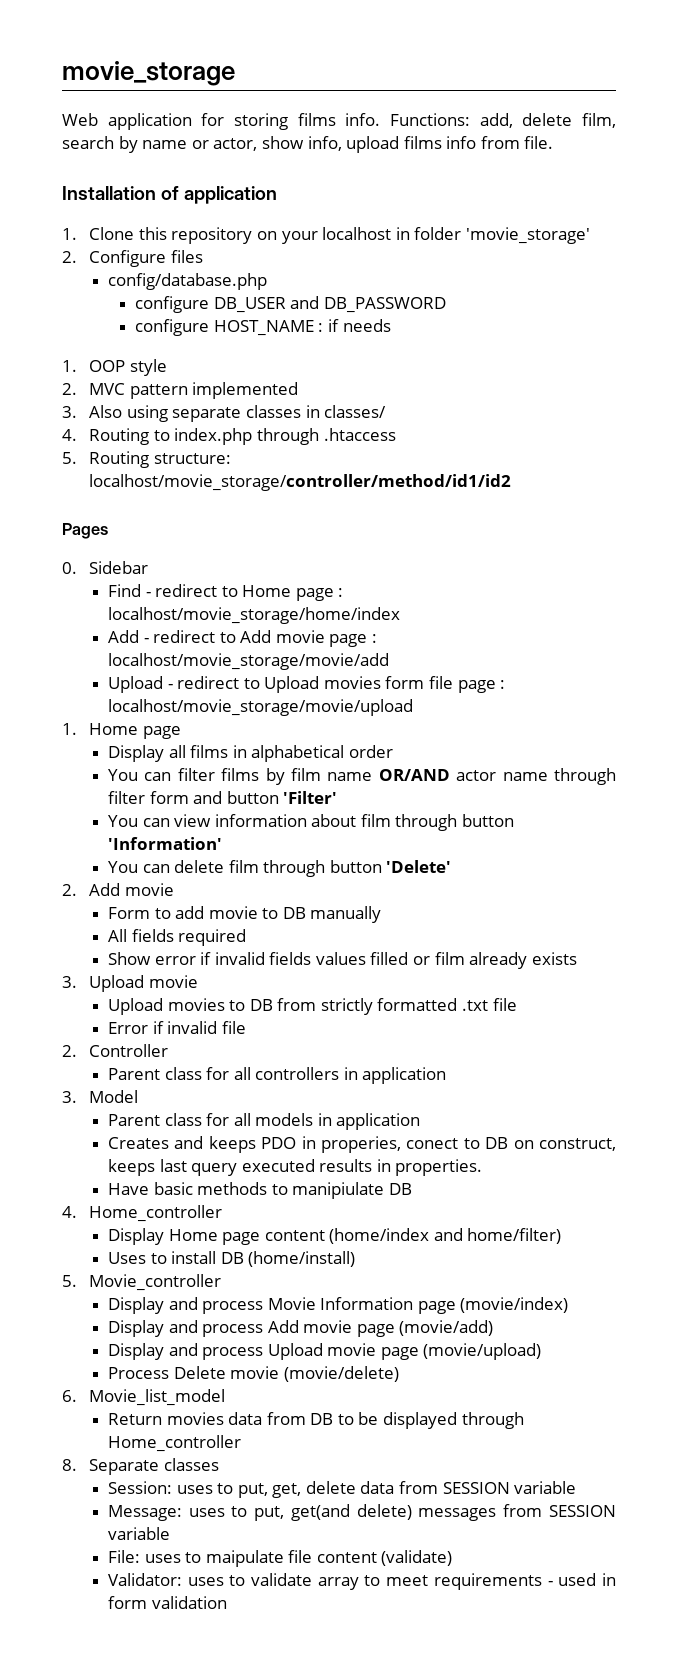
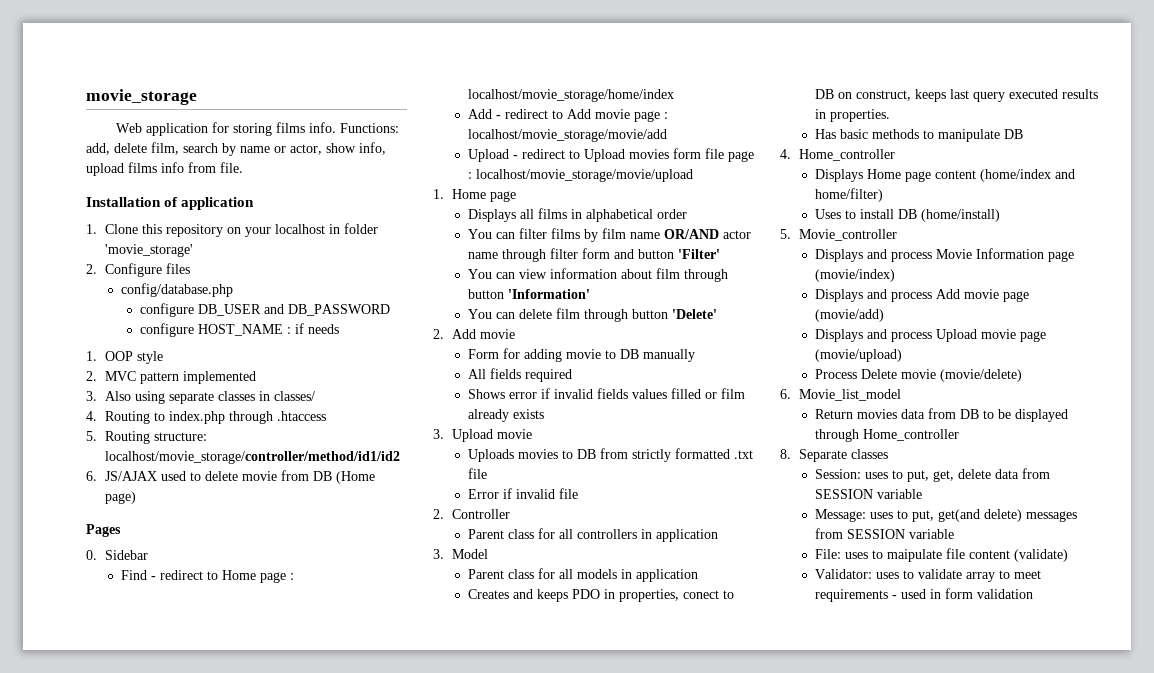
(512, 482) none -> [86,470,376,484] [105,491,137,504] // 6. JS/AJAX used to delete movie from DB (Home page)
[107,745,164,762] Display -> [467,209,516,222] Displays
[154,906,205,919] to add -> [502,348,562,362] for adding
[107,952,151,965] Show -> [467,389,505,399] Shows
[107,998,163,1015] Upload -> [467,449,514,462] Uploads
[320,1136,401,1153] properies, -> [618,589,679,602] properties,
[107,1183,149,1195] Have -> [814,129,836,139] Has
[292,1182,385,1199] manipiulate -> [937,129,1000,142] manipulate
[107,1228,164,1245] Display -> [814,169,863,182] Displays
[107,1297,164,1314] Display -> [814,249,863,262] Displays
[107,1320,164,1337] Display -> [814,289,863,302] Displays
[107,1343,164,1360] Display -> [814,329,863,342] Displays

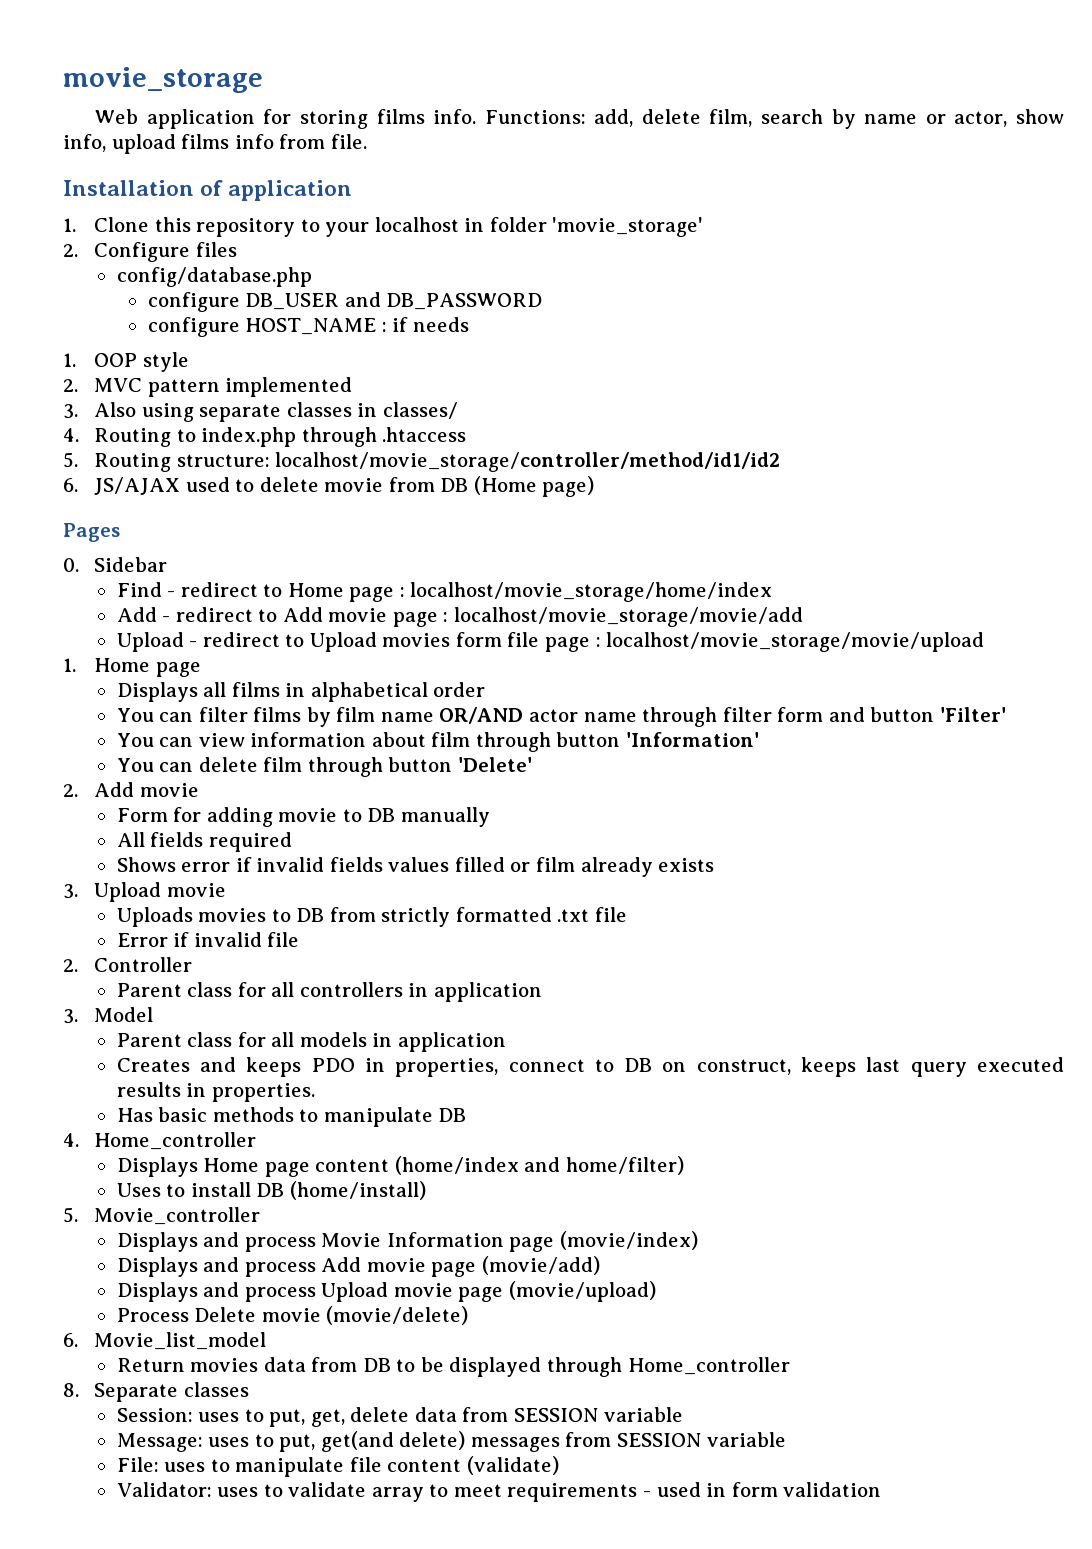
[227,227,242,234] on -> [300,219,320,232] to
[682,590,719,599] conect -> [508,1059,585,1072] connect
[886,549,942,562] maipulate -> [235,1457,345,1477] manipulate

